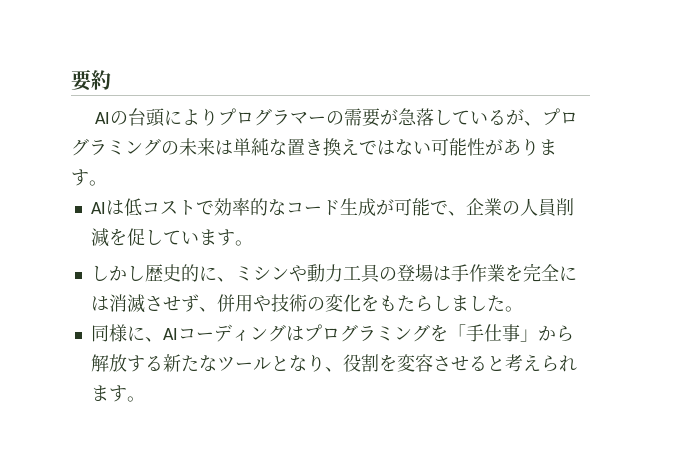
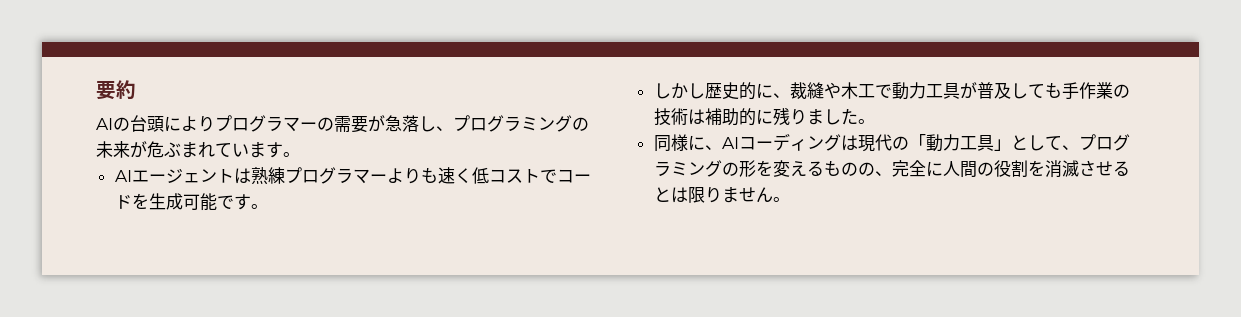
[451,109,524,125] ているが -> (436, 124) none
[215,138,557,156] [71,169,107,186] [90,198,574,216] [90,228,217,247] は単純な置き換えではない可能性があります。 // AIは低コストで効率的なコード生成が可能で、企業の人員削減を促していま -> [130,141,300,158] [114,167,591,185] [114,193,234,211] が危ぶまれています。 // AIエージェントは熟練プログラマーよりも速く低コストでコードを生成可能で
[234,263,577,283] [90,294,451,313] ミシンや動力工具の登場は手作業を完全には消滅させず、併用や技術の変化をもたらし -> [789,82,1130,100] [653,108,807,126] 裁縫や木工で動力工具が普及しても手作業の技術は補助的に残り
[303,324,574,342] [90,354,577,372] [90,385,127,402] プログラミングを「手仕事」から解放する新たなツールとなり、役割を変容させると考えられます -> [857,134,1130,152] [653,160,1130,178] [653,186,773,203] 現代の「動力工具」として、プログラミングの形を変えるものの、完全に人間の役割を消滅させるとは限りません

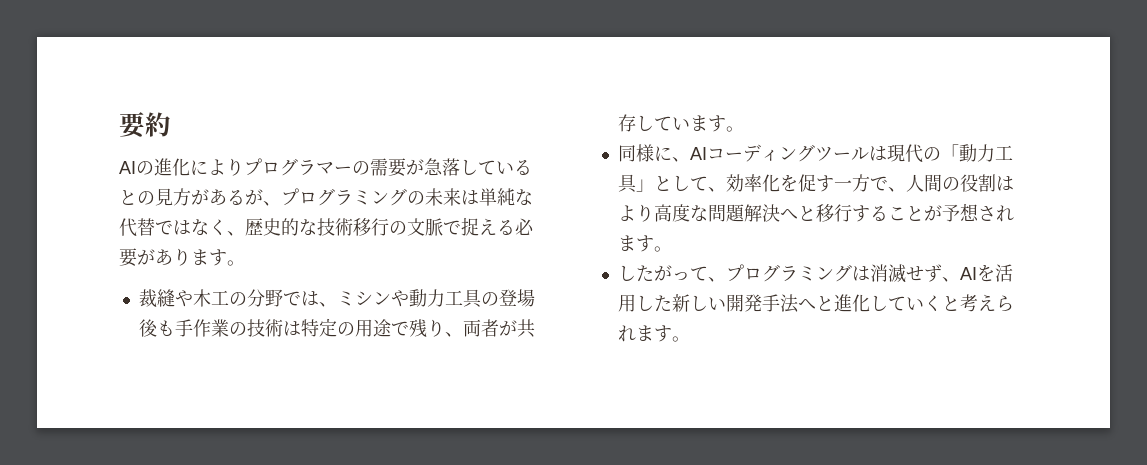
[130,115,164,132] 台頭 -> [154,158,190,176] 進化
(436, 124) none -> [478,160,532,175] [119,188,263,206] ているとの見方があるが
[130,141,300,158] [114,167,591,185] [114,193,268,211] [653,82,1130,100] [653,108,858,126] が危ぶまれています。 // AIエージェントは熟練プログラマーよりも速く低コストでコードを生成可能です。 // しかし歴史的に、裁縫や木工で動力工具が普及しても手作業の技術は補助的に残りました -> [461,188,533,206] [119,217,534,237] [119,248,245,267] [138,289,535,308] [138,318,535,338] [617,114,726,132] は単純な代替ではなく、歴史的な技術移行の文脈で捉える必要があります。 // 裁縫や木工の分野では、ミシンや動力工具の登場後も手作業の技術は特定の用途で残り、両者が共存しています
(841, 142) none -> [814,146,869,161] ツール
[1078,134,1130,151] [653,160,1130,178] [653,186,773,203] プログラミングの形を変えるものの、完全に人間の役割を消滅させるとは限りません -> [725,174,1014,192] [617,203,1014,222] [617,235,672,252] [617,264,1013,283] [617,294,1014,313] [617,325,672,342] 効率化を促す一方で、人間の役割はより高度な問題解決へと移行することが予想されます。 // したがって、プログラミングは消滅せず、AIを活用した新しい開発手法へと進化していくと考えられます

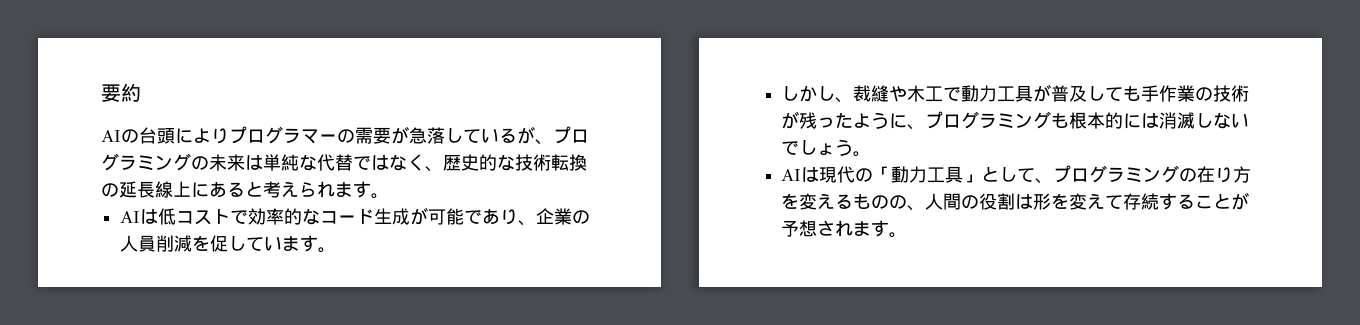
[154,158,190,176] 進化 -> [139,127,175,144] 台頭
[119,188,245,206] との見方がある -> (517, 135) none
[353,217,534,236] [119,248,245,267] [138,289,535,308] [138,318,535,338] [617,114,744,132] [617,144,869,162] 移行の文脈で捉える必要があります。 // 裁縫や木工の分野では、ミシンや動力工具の登場後も手作業の技術は特定の用途で残り、両者が共存しています。 // 同様に、AIコーディングツール -> [551,154,587,171] [101,181,389,199] [120,207,591,226] [120,235,337,253] [781,84,1250,103] [781,111,1250,130] [781,139,872,157] [781,169,802,181] 転換の延長線上にあると考えられます。 // AIは低コストで効率的なコード生成が可能であり、企業の人員削減を促しています。 // しかし、裁縫や木工で動力工具が普及しても手作業の技術が残ったように、プログラミングも根本的には消滅しないでしょう。 // AI
[725,174,1014,192] [617,204,852,222] 効率化を促す一方で、人間の役割はより高度な問題解決へと移行 -> [1053,165,1252,183] [781,193,1160,211] プログラミングの在り方を変えるものの、人間の役割は形を変えて存続
[617,264,1013,283] [617,294,1014,313] [617,325,690,342] // したがって、プログラミングは消滅せず、AIを活用した新しい開発手法へと進化していくと考えられます。 -> (908, 235) none

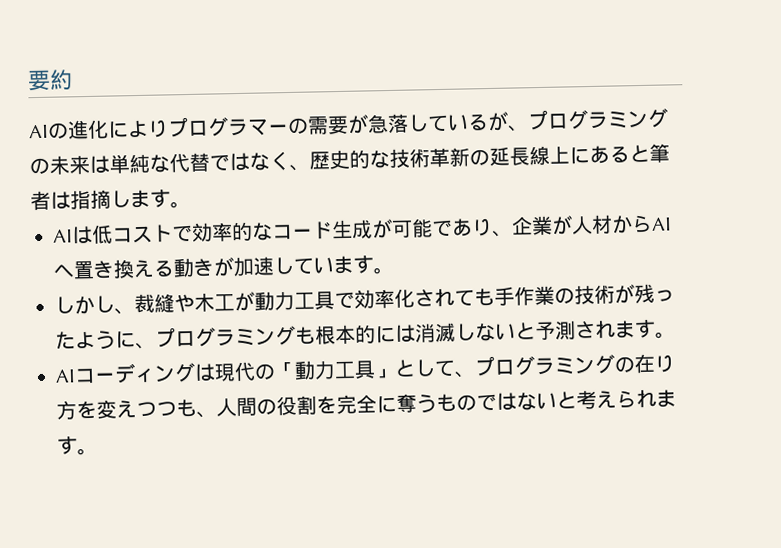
[139,127,175,144] 台頭 -> [67,119,109,140] 進化
[551,154,587,171] 転換 -> [429,147,470,168] 革新
[263,181,335,198] 考えられ -> [649,143,670,163] [30,189,131,211] 筆者は指摘し
[572,210,591,224] [120,235,229,252] の人員削減を促 -> [551,214,672,235] [53,256,275,280] が人材からAIへ置き換える動きが加速
[943,84,1106,102] で動力工具が普及し -> [234,288,455,312] が動力工具で効率化され
[781,139,872,157] [781,169,802,181] でしょう。 // AI -> [514,319,676,341] [55,362,196,384] と予測されます。 // AIコーディング
[835,194,908,209] るものの -> [136,398,197,418] つつも
[1015,192,1250,210] [781,220,836,237] は形を変えて存続することが予想さ -> [316,389,637,415] を完全に奪うものではないと考えら

